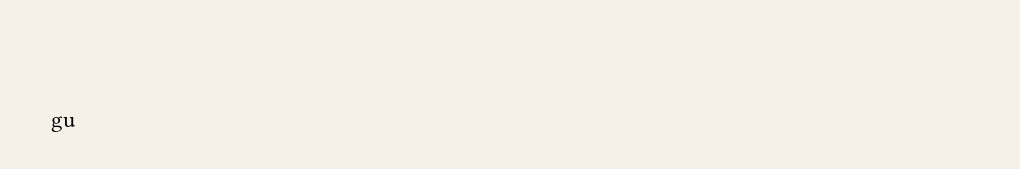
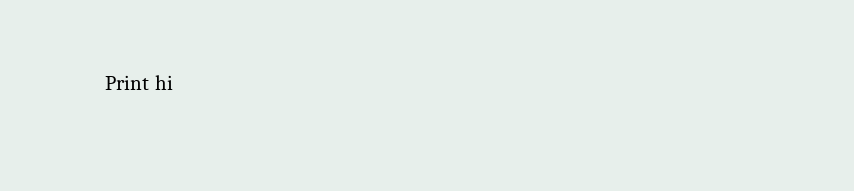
[51,116,75,132] gu -> [105,75,173,90] Print hi

